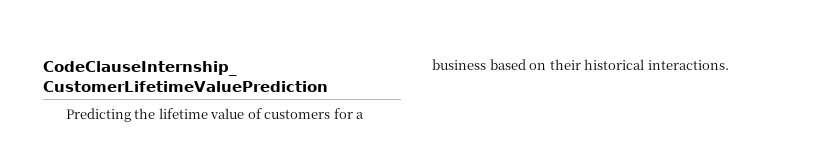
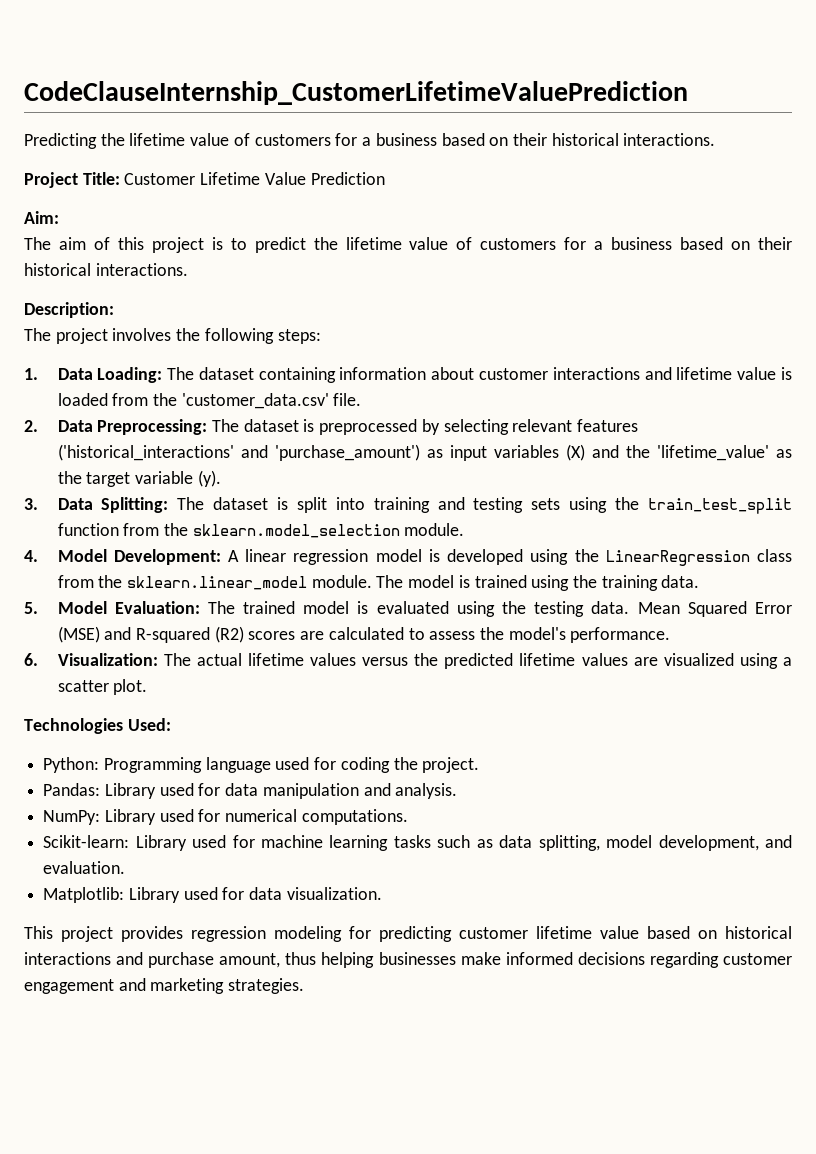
(729, 65) none -> [24,172,385,188] [24,211,59,224] [24,237,793,253] [24,263,188,276] [24,302,114,318] [24,328,321,344] [24,367,792,383] [57,393,362,409] [24,419,639,435] [57,444,792,461] [57,470,221,487] [24,497,793,514] [57,523,465,538] [24,549,793,566] [57,575,700,591] [24,601,792,617] [57,626,671,643] [24,653,792,669] [57,679,148,695] [24,718,171,734] [43,757,480,773] [43,783,458,799] [43,809,408,825] [43,835,793,851] [43,861,126,874] [43,887,382,903] [24,926,792,942] [24,952,793,968] [24,978,305,994] // Project Title: Customer Lifetime Value Prediction // Aim: // The aim of this project is to predict the lifetime value of customers for a business based on their historical interactions. // Description: // The project involves the following steps: // 1. Data Loading: The dataset containing information about customer interactions and lifetime value is loaded from the 'customer_data.csv' file. // 2. Data Preprocessing: The dataset is preprocessed by selecting relevant features ('historical_interactions' and 'purchase_amount') as input variables (X) and the 'lifetime_value' as the target variable (y). // 3. Data Splitting: The dataset is split into training and testing sets using the train_test_split function from the sklearn.model_selection module. // 4. Model Development: A linear regression model is developed using the LinearRegression class from the sklearn.linear_model module. The model is trained using the training data. // 5. Model Evaluation: The trained model is evaluated using the testing data. Mean Squared Error (MSE) and R-squared (R2) scores are calculated to assess the model's performance. // 6. Visualization: The actual lifetime values versus the predicted lifetime values are visualized using a scatter plot. // Technologies Used: // Python: Programming language used for coding the project. // Pandas: Library used for data manipulation and analysis. // NumPy: Library used for numerical computations. // Scikit-learn: Library used for machine learning tasks such as data splitting, model development, and evaluation. // Matplotlib: Library used for data visualization. // This project provides regression modeling for predicting customer lifetime value based on historical interactions and purchase amount, thus helping businesses make informed decisions regarding customer engagement and marketing strategies.

